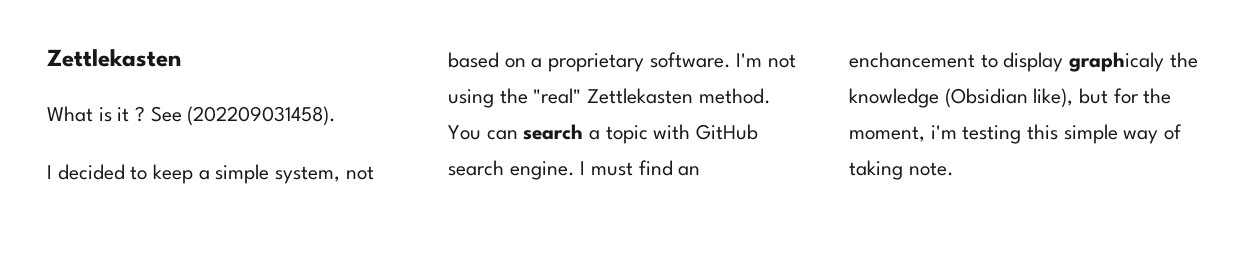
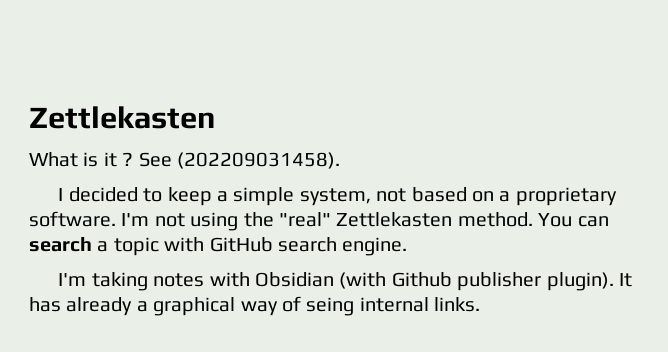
[580,160,701,176] [849,52,1198,72] [849,88,1172,108] [849,124,1183,144] [849,160,954,180] I must find an enchancement to display graphicaly the knowledge (Obsidian like), but for the moment, i'm testing this simple way of taking note. -> [58,272,633,291] [29,296,481,316] // I'm taking notes with Obsidian (with Github publisher plugin). It has already a graphical way of seing internal links.

